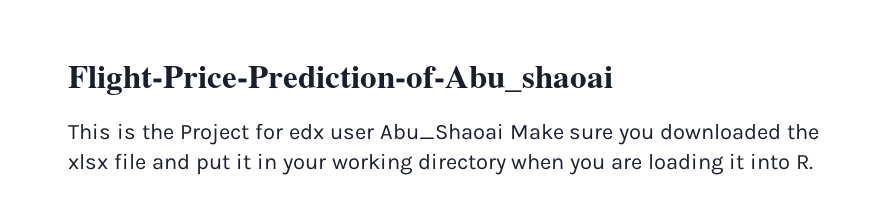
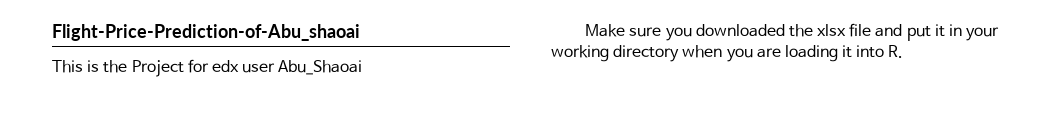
(504, 131) none -> (363, 67) //

